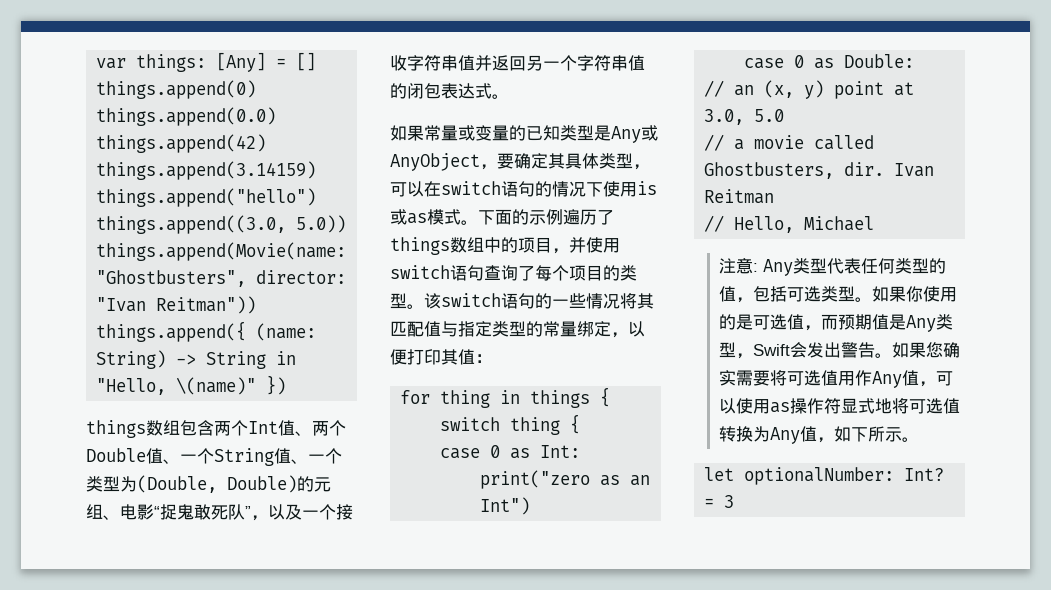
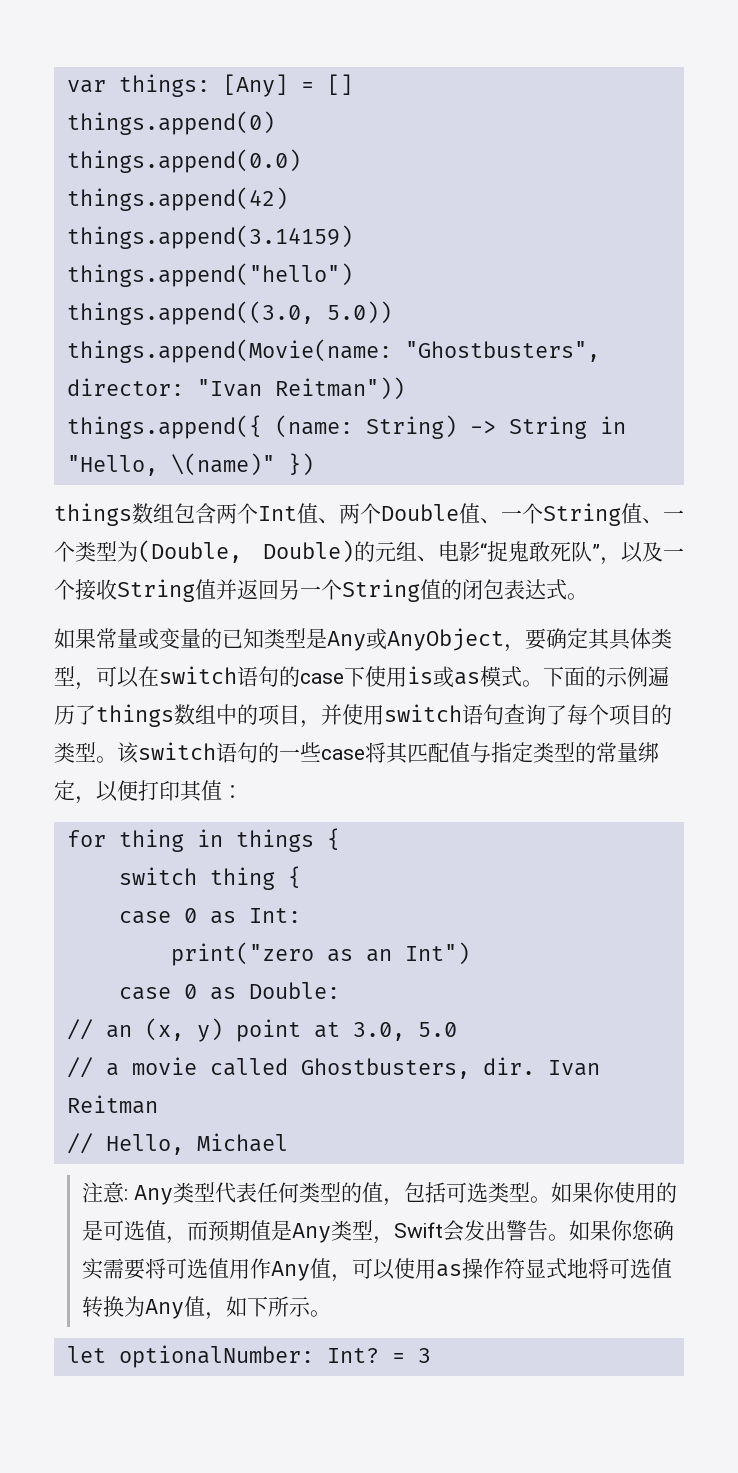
[407,55,458,71] 字符串 -> [117,579,195,602] String
[577,55,628,71] 字符串 -> [342,579,420,602] String
[552,181,586,197] 情况 -> [300,673,344,684] case
[586,293,620,309] 情况 -> [321,749,365,760] case
(927, 350) none -> [610,1220,633,1241] 你

